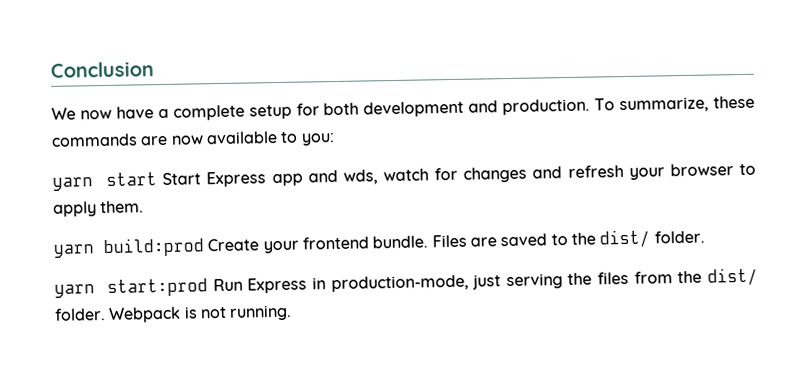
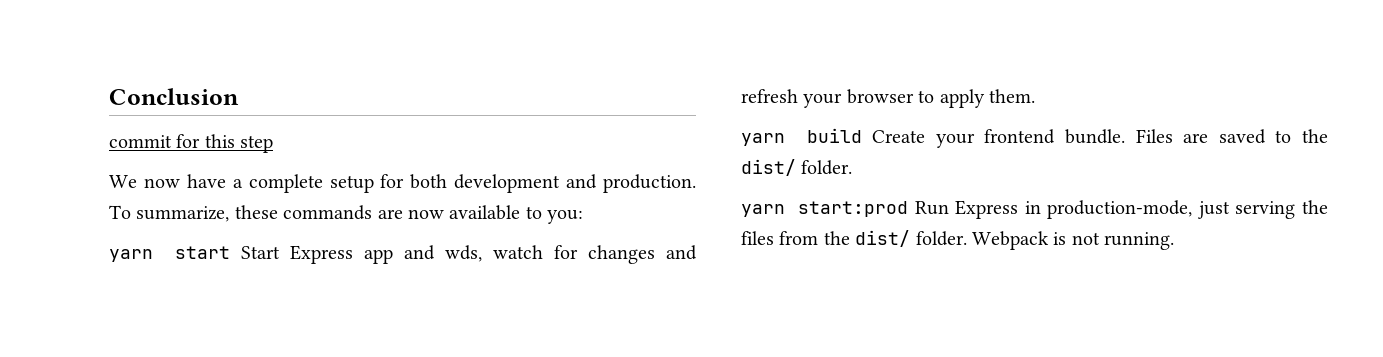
(154, 69) none -> [109,134,274,153] // commit for this step
[103,237,205,258] build:prod -> [806,128,862,143] build

